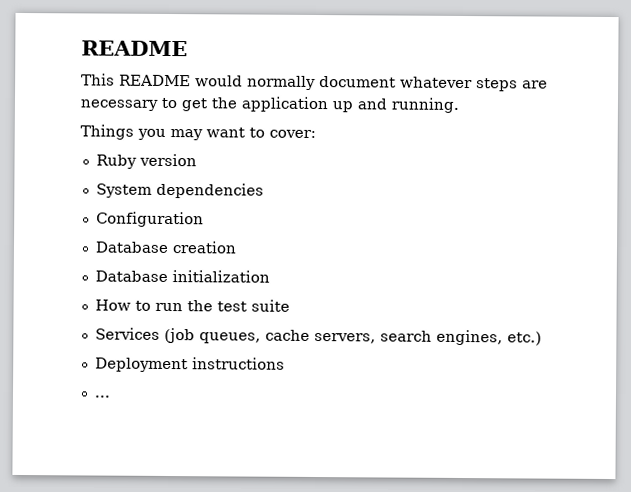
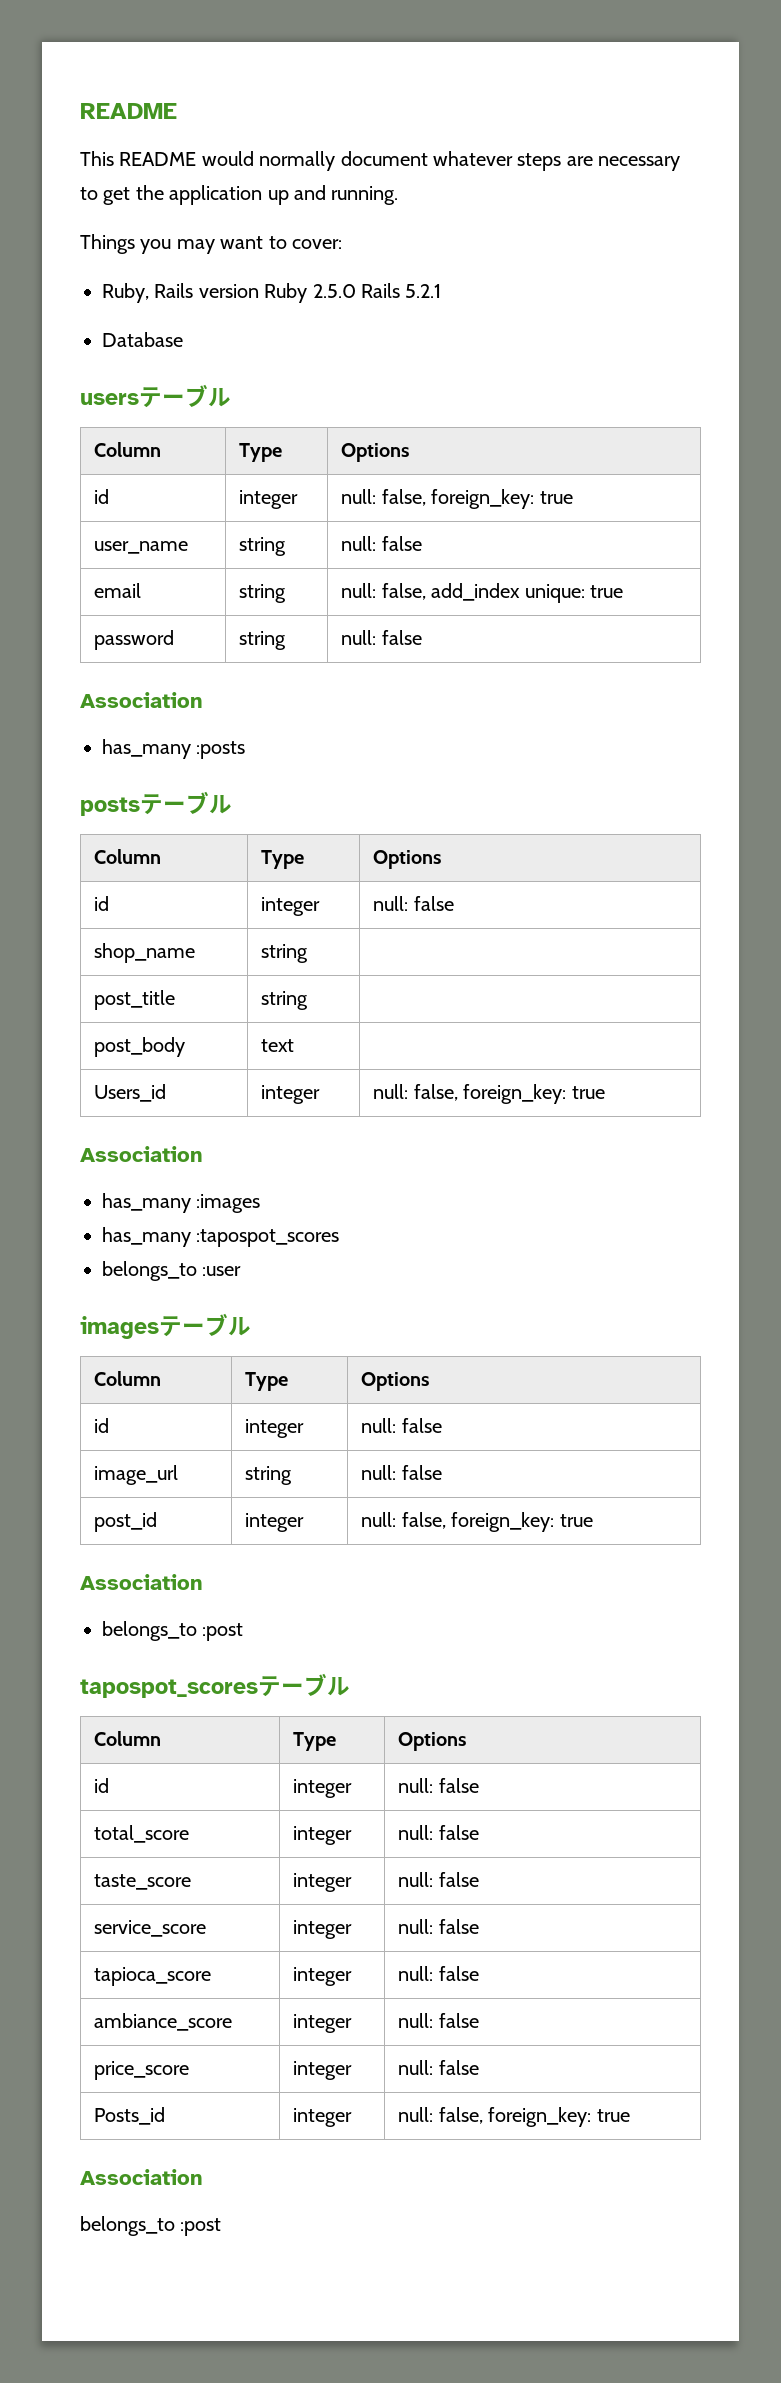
[95,153,197,169] [95,182,264,199] [95,211,204,228] [94,241,237,254] [94,270,270,283] [94,299,290,312] [94,327,542,346] [94,357,285,373] [93,395,110,398] Ruby version // System dependencies // Configuration // Database creation // Database initialization // How to run the test suite // Services (job queues, cache servers, search engines, etc.) // Deployment instructions // ... -> [102,283,442,303] [102,332,183,347] [80,384,231,408] [94,442,162,457] [239,443,283,462] [341,443,410,462] [94,489,110,504] [239,490,299,509] [341,489,573,509] [94,541,189,554] [239,537,287,556] [341,536,422,551] [94,583,142,598] [239,584,287,603] [341,583,624,603] [94,630,175,650] [239,631,287,650] [341,630,422,645] [80,692,203,708] [102,739,246,759] [80,791,232,816] [94,849,162,864] [261,850,305,869] [373,850,442,869] [94,896,110,911] [261,897,321,916] [373,896,454,911] [94,943,196,963] [261,944,309,963] [94,990,176,1010] [261,991,309,1010] [94,1037,186,1057] [261,1039,295,1052] [94,1084,167,1102] [261,1085,321,1104] [373,1084,605,1104] [80,1146,203,1162] [102,1193,261,1213] [102,1227,340,1247] [102,1261,242,1281] [80,1313,251,1339] [94,1371,162,1386] [245,1372,289,1391] [361,1372,430,1391] [94,1418,110,1433] [245,1419,305,1438] [361,1418,442,1433] [94,1465,179,1485] [245,1466,293,1485] [361,1465,442,1480] [94,1512,158,1532] [245,1513,305,1532] [361,1512,593,1532] [80,1574,203,1590] [102,1621,244,1641] [80,1673,350,1698] [94,1731,162,1746] [293,1732,337,1751] [398,1732,467,1751] [94,1778,110,1793] [293,1779,353,1798] [398,1778,479,1793] [94,1825,190,1843] [293,1826,353,1845] [398,1825,479,1840] [94,1874,192,1890] [293,1873,353,1892] [398,1872,479,1887] [94,1920,207,1937] [293,1920,353,1939] [398,1919,479,1934] [94,1967,212,1986] [293,1967,353,1986] [398,1966,479,1981] [94,2013,233,2031] [293,2014,353,2033] [398,2013,479,2028] [94,2061,190,2080] [293,2061,353,2080] [398,2060,479,2075] [94,2107,166,2125] [293,2108,353,2127] [398,2107,630,2127] [80,2169,203,2185] [80,2216,222,2236] Ruby, Rails version Ruby 2.5.0 Rails 5.2.1 // Database // usersテーブル // Column | Type | Options // id | integer | null: false, foreign_key: true // user_name | string | null: false // email | string | null: false, add_index unique: true // password | string | null: false // Association // has_many :posts // postsテーブル // Column | Type | Options // id | integer | null: false // shop_name | string | // post_title | string | // post_body | text | // Users_id | integer | null: false, foreign_key: true // Association // has_many :images // has_many :tapospot_scores // belongs_to :user // imagesテーブル // Column | Type | Options // id | integer | null: false // image_url | string | null: false // post_id | integer | null: false, foreign_key: true // Association // belongs_to :post // tapospot_scoresテーブル // Column | Type | Options // id | integer | null: false // total_score | integer | null: false // taste_score | integer | null: false // service_score | integer | null: false // tapioca_score | integer | null: false // ambiance_score | integer | null: false // price_score | integer | null: false // Posts_id | integer | null: false, foreign_key: true // Association // belongs_to :post

